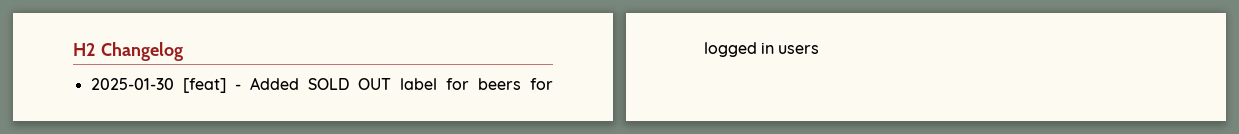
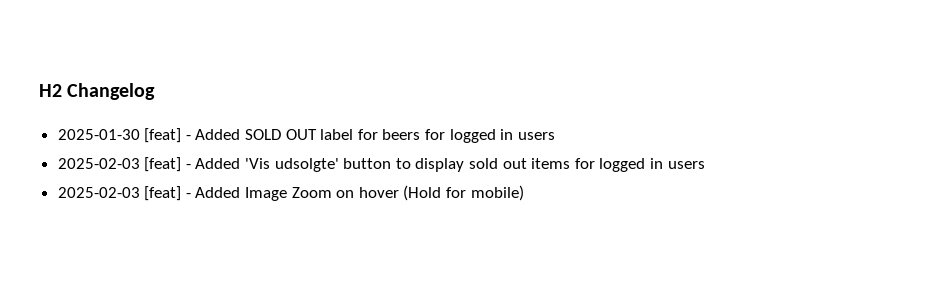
(820, 49) none -> [57,157,705,172] [57,185,524,201] // 2025-02-03 [feat] - Added 'Vis udsolgte' button to display sold out items for logged in users // 2025-02-03 [feat] - Added Image Zoom on hover (Hold for mobile)

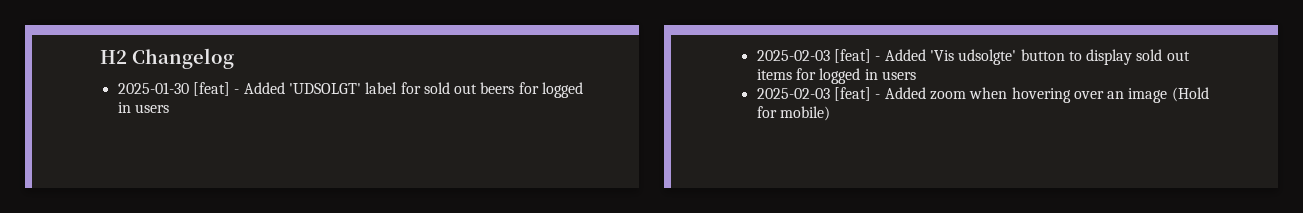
[245,129,378,140] SOLD OUT label for -> [288,82,478,94] 'UDSOLGT' label for sold out
[245,187,399,201] Image Zoom on hover -> [929,87,1168,103] zoom when hovering over an image

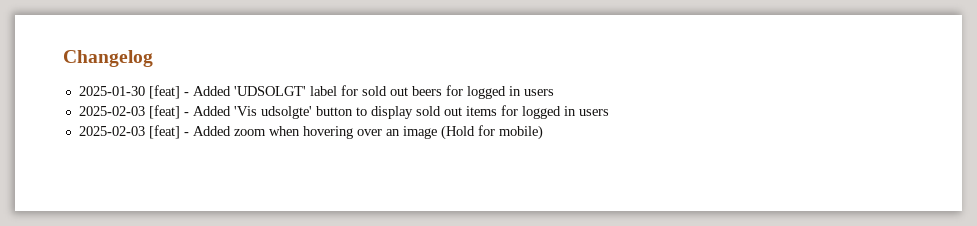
[100,50,127,64] H2 -> (63, 58) none

